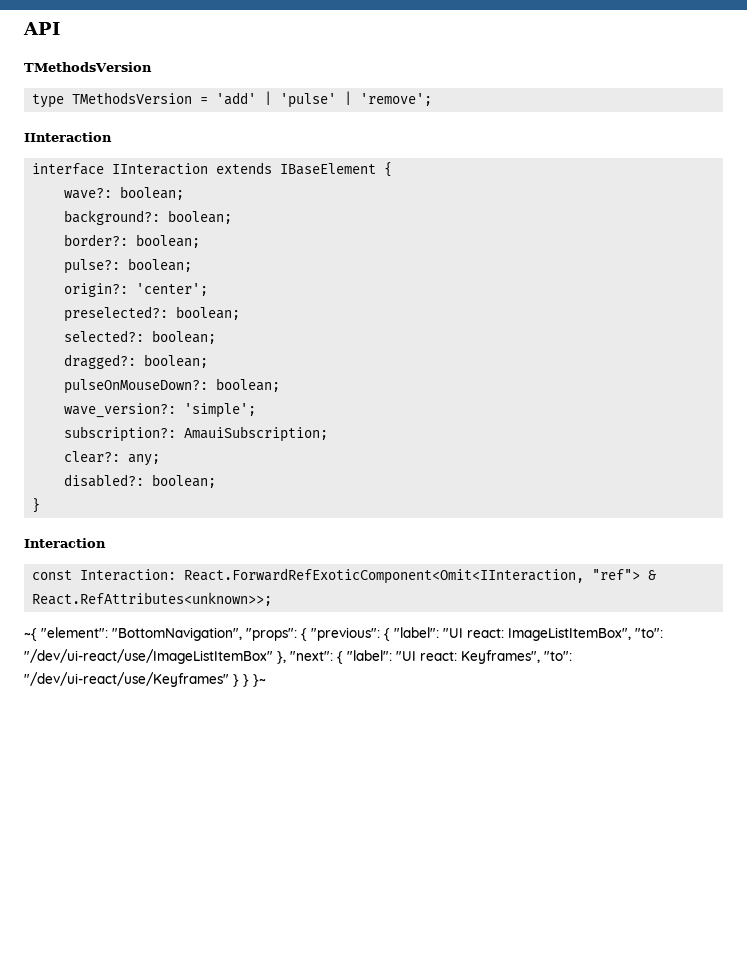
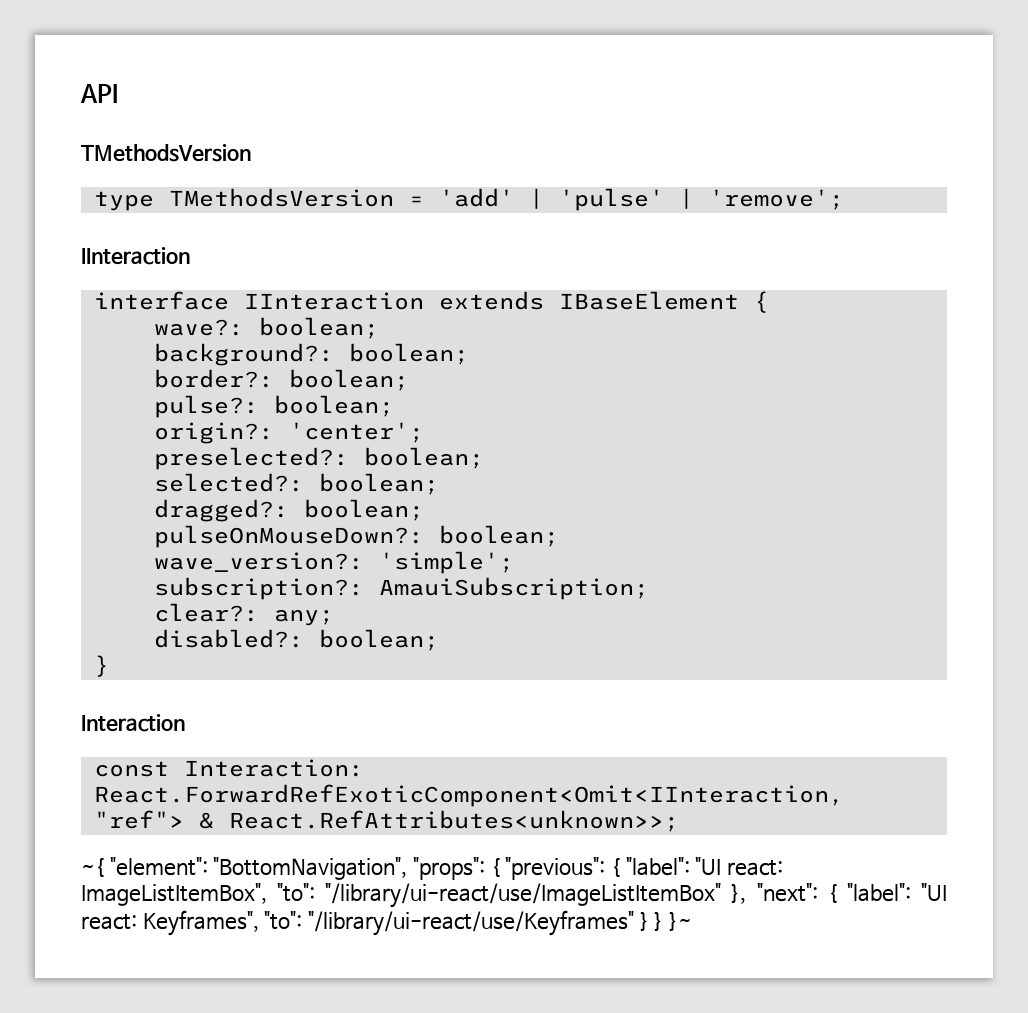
[24,649,273,664] "/dev/ui-react/use/ImageListItemBox" -> [325,883,722,908] "/library/ui-react/use/ImageListItemBox"
[24,672,229,687] "/dev/ui-react/use/Keyframes" -> [307,910,634,936] "/library/ui-react/use/Keyframes"

